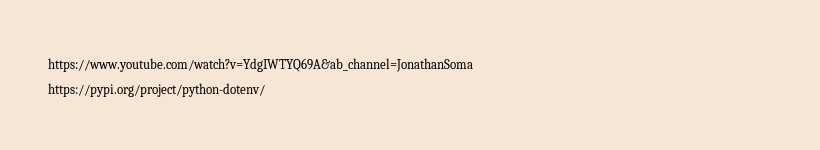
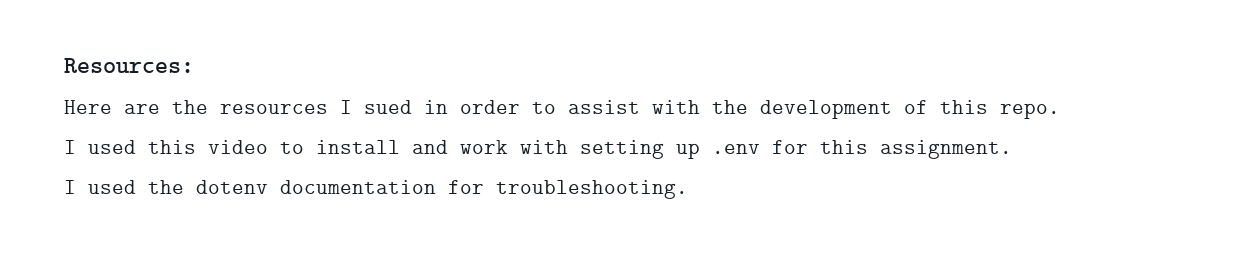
[48,58,473,72] [48,83,265,97] https://www.youtube.com/watch?v=YdgIWTYQ69A&ab_channel=JonathanSoma // https://pypi.org/project/python-dotenv/ -> [64,58,194,73] [64,100,1060,119] [64,140,1012,159] [64,180,688,199] Resources: // Here are the resources I sued in order to assist with the development of this repo. // I used this video to install and work with setting up .env for this assignment. // I used the dotenv documentation for troubleshooting.

